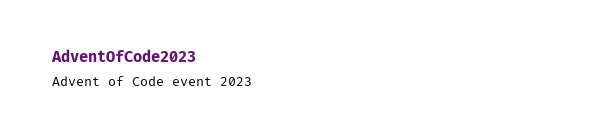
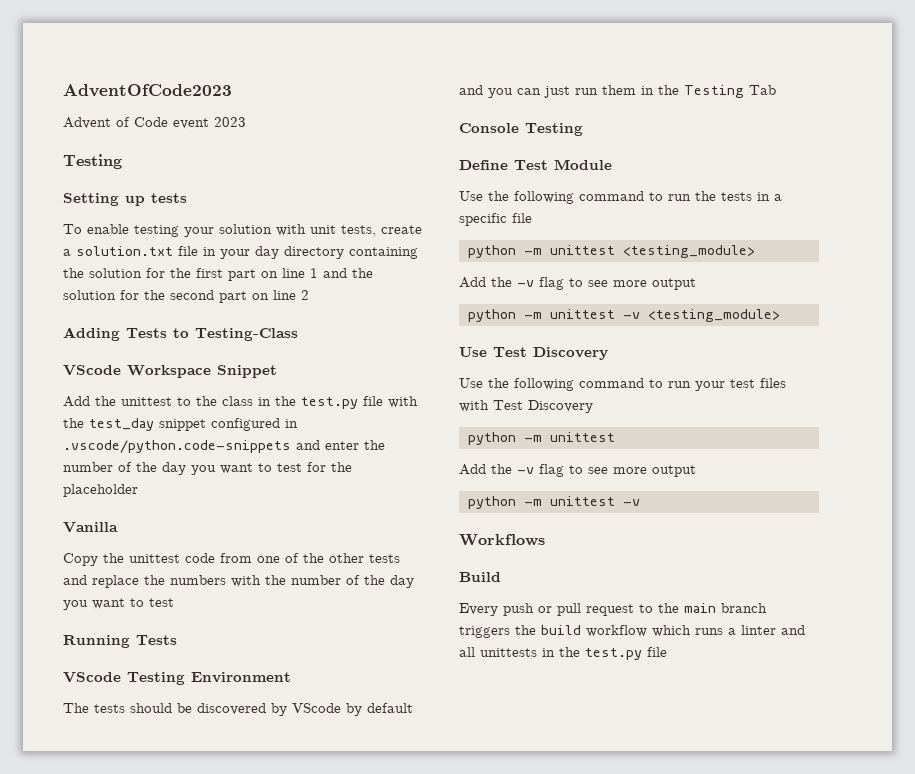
(252, 81) none -> [63,154,122,169] [63,193,187,206] [63,224,422,237] [63,246,418,259] [63,268,373,281] [63,290,309,303] [63,327,298,341] [63,365,277,378] [63,396,418,409] [63,418,298,431] [63,440,385,453] [63,462,352,475] [63,484,138,497] [63,522,118,533] [63,553,400,566] [63,575,414,588] [63,598,174,610] [63,635,177,648] [63,672,291,685] [63,703,413,716] [459,85,776,98] [459,123,583,136] [459,159,612,170] [459,191,782,204] [459,213,532,226] [467,245,755,258] [459,277,696,290] [467,309,780,322] [459,347,608,360] [459,378,786,391] [459,400,593,413] [467,432,615,445] [459,464,696,477] [467,496,640,509] [459,534,545,546] [459,572,501,582] [459,603,767,616] [459,625,805,638] [459,647,667,660] // Testing // Setting up tests // To enable testing your solution with unit tests, create a solution.txt file in your day directory containing the solution for the first part on line 1 and the solution for the second part on line 2 // Adding Tests to Testing-Class // VScode Workspace Snippet // Add the unittest to the class in the test.py file with the test_day snippet configured in .vscode/python.code-snippets and enter the number of the day you want to test for the placeholder // Vanilla // Copy the unittest code from one of the other tests and replace the numbers with the number of the day you want to test // Running Tests // VScode Testing Environment // The tests should be discovered by VScode by default and you can just run them in the Testing Tab // Console Testing // Define Test Module // Use the following command to run the tests in a specific file // python -m unittest <testing_module> // Add the -v flag to see more output // python -m unittest -v <testing_module> // Use Test Discovery // Use the following command to run your test files with Test Discovery // python -m unittest // Add the -v flag to see more output // python -m unittest -v // Workflows // Build // Every push or pull request to the main branch triggers the build workflow which runs a linter and all unittests in the test.py file

